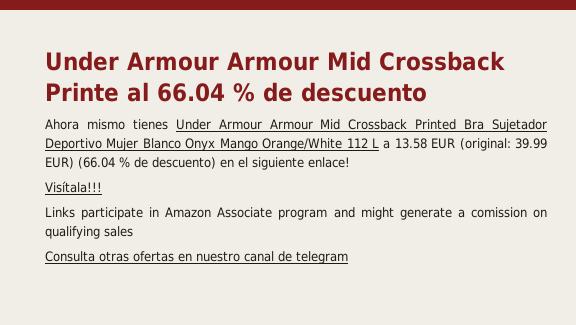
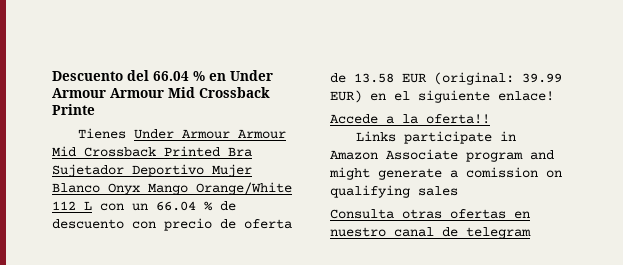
(45, 61) none -> [52,70,226,81] Descuento del 66.04 % en
[127,82,427,102] [45,119,168,130] al 66.04 % de descuento // Ahora mismo tienes -> [77,128,126,139] // Tienes
[383,140,391,149] a -> [100,201,236,211] [52,218,292,231] [330,73,346,83] con un 66.04 % de descuento con precio de oferta de
[78,157,216,169] (66.04 % de descuento) -> (362, 96) none
[45,181,102,193] Visítala!!! -> [330,114,490,124] Accede a la oferta!!

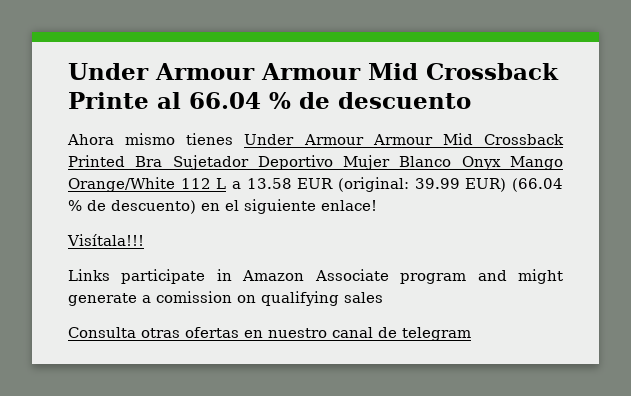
[52,70,226,81] Descuento del 66.04 % en -> (68, 71) none
[77,128,126,139] // Tienes -> [157,92,471,109] [67,133,234,145] al 66.04 % de descuento // Ahora mismo tienes
[100,201,236,211] [52,218,292,231] [330,73,346,83] con un 66.04 % de descuento con precio de oferta de -> [232,181,241,189] a
(362, 96) none -> [512,178,563,192] [68,200,196,214] (66.04 % de descuento)
[330,114,490,124] Accede a la oferta!! -> [67,234,144,246] Visítala!!!

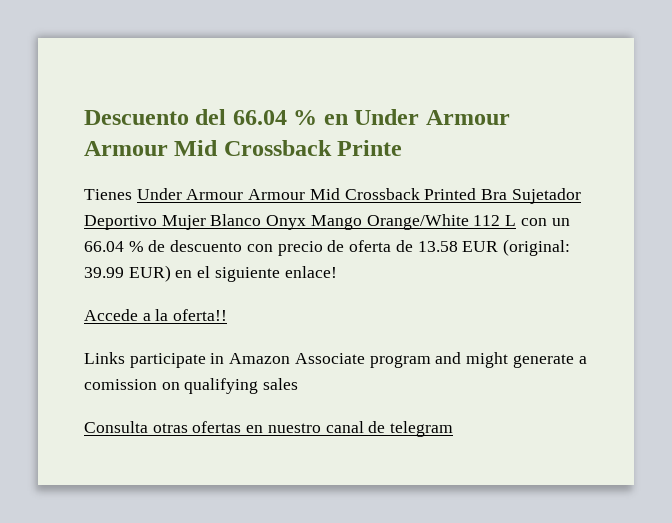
(68, 71) none -> [84,109,348,125] Descuento del 66.04 % en
[157,92,471,109] [67,133,234,145] al 66.04 % de descuento // Ahora mismo tienes -> [84,189,132,200] // Tienes
[232,181,241,189] a -> [520,218,570,226] [84,240,413,256] con un 66.04 % de descuento con precio de oferta de
[512,178,563,192] [68,200,196,214] (66.04 % de descuento) -> (171, 273) none
[67,234,144,246] Visítala!!! -> [84,309,228,321] Accede a la oferta!!

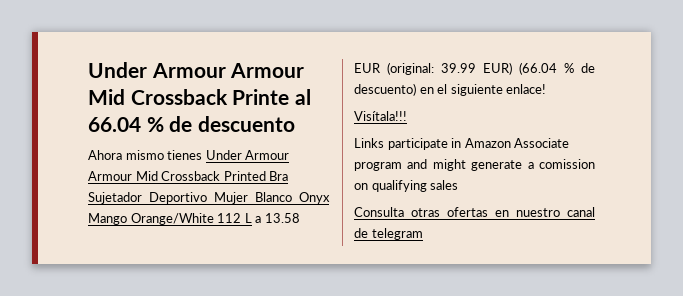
[84,109,348,125] Descuento del 66.04 % en -> (88, 70) none
[84,189,132,200] // Tienes -> [294,89,311,105] [88,116,295,132] [88,150,203,160] al 66.04 % de descuento // Ahora mismo tienes
[520,218,570,226] [84,240,413,256] con un 66.04 % de descuento con precio de oferta de -> [255,216,262,223] a
(171, 273) none -> [519,62,595,75] [354,83,416,96] (66.04 % de descuento)
[84,309,228,321] Accede a la oferta!! -> [354,111,407,121] Visítala!!!

